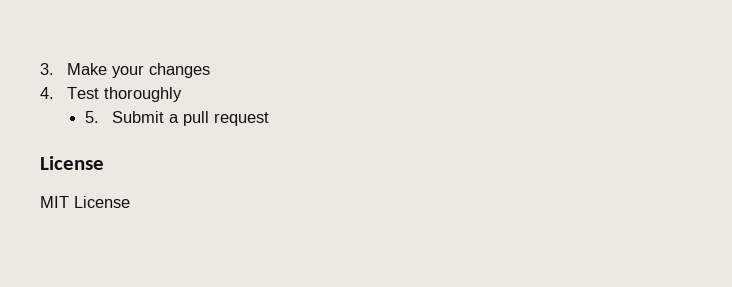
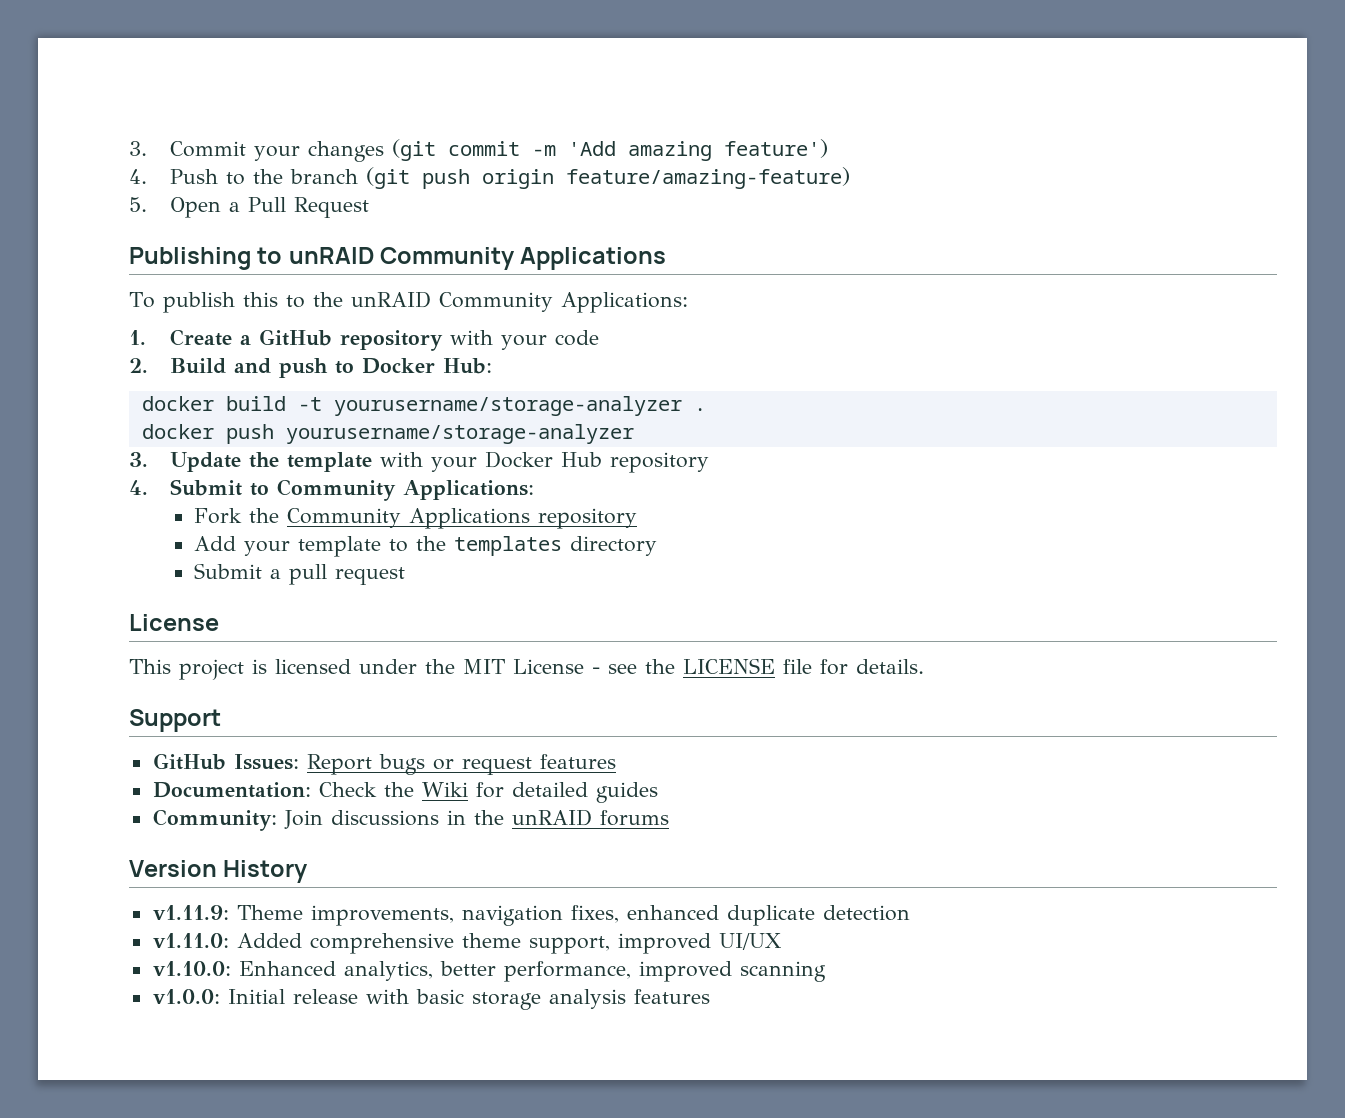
[40,63,107,75] 3. Make -> [129,141,247,157] 3. Commit
[40,87,182,102] [84,111,99,123] // 4. Test thoroughly // 5. -> [392,139,829,161] [129,167,851,189] [129,197,370,218] [129,247,667,270] [129,291,688,313] [129,329,600,351] [129,358,493,378] [141,396,706,416] [141,424,634,444] [129,451,710,473] [129,479,535,501] [193,508,637,529] [193,536,657,557] (git commit -m 'Add amazing feature') // 4. Push to the branch (git push origin feature/amazing-feature) // 5. Open a Pull Request // Publishing to unRAID Community Applications // To publish this to the unRAID Community Applications: // 1. Create a GitHub repository with your code // 2. Build and push to Docker Hub: // docker build -t yourusername/storage-analyzer . // docker push yourusername/storage-analyzer // 3. Update the template with your Docker Hub repository // 4. Submit to Community Applications: // Fork the Community Applications repository // Add your template to the templates directory //
[40,196,130,208] MIT License -> [129,658,924,680] [129,709,221,732] [152,753,616,775] [152,782,658,803] [152,809,669,831] [129,860,309,883] [152,905,910,926] [152,933,781,954] [152,961,826,982] [152,989,710,1010] This project is licensed under the MIT License - see the LICENSE file for details. // Support // GitHub Issues: Report bugs or request features // Documentation: Check the Wiki for detailed guides // Community: Join discussions in the unRAID forums // Version History // v1.11.9: Theme improvements, navigation fixes, enhanced duplicate detection // v1.11.0: Added comprehensive theme support, improved UI/UX // v1.10.0: Enhanced analytics, better performance, improved scanning // v1.0.0: Initial release with basic storage analysis features

